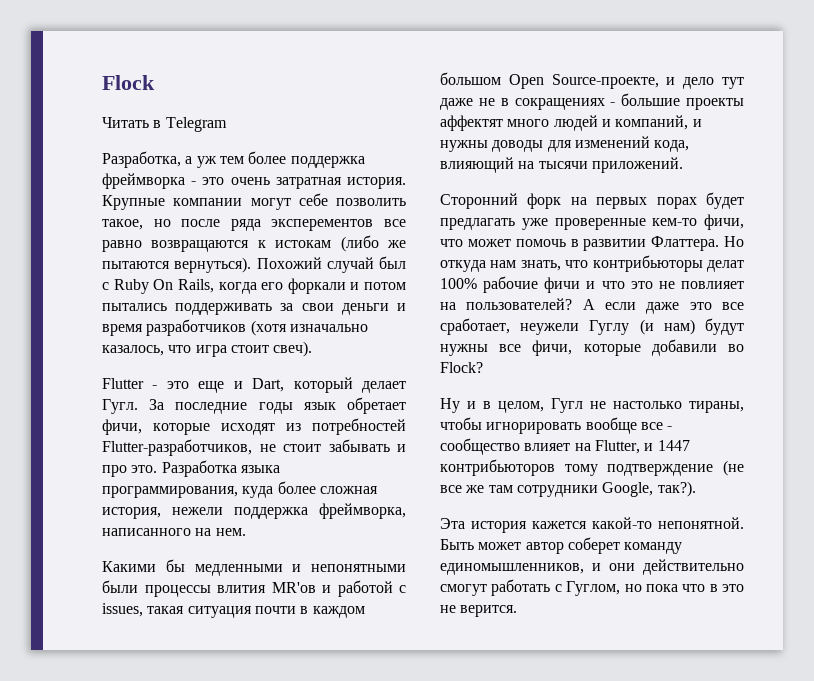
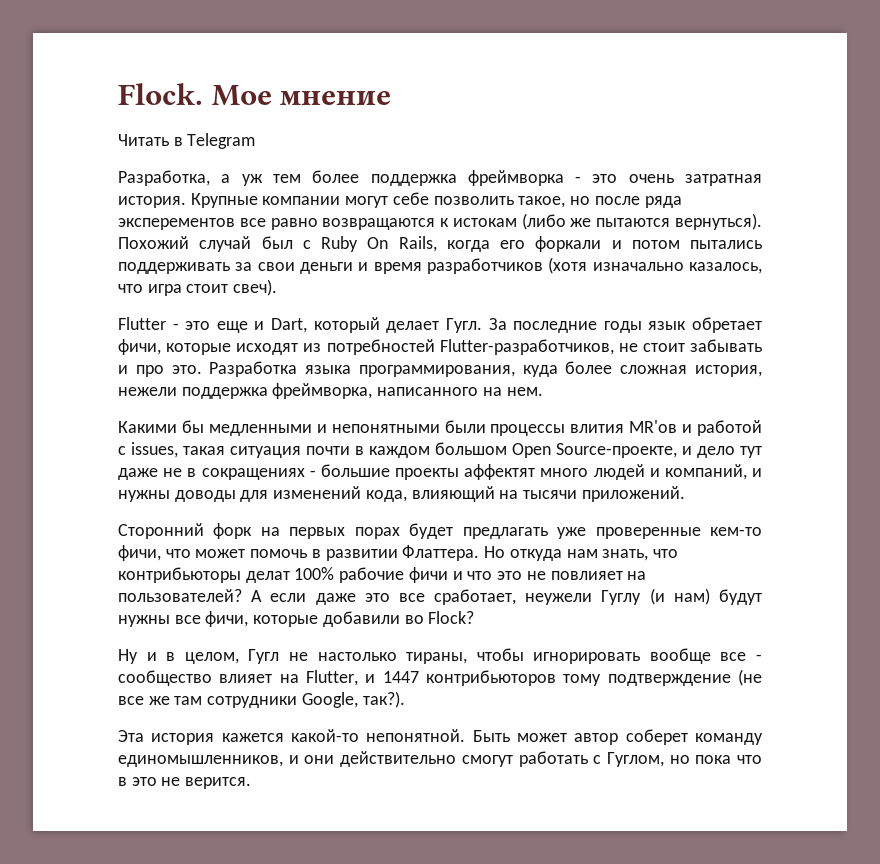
[102,75,155,90] Flock -> [118,83,392,106] Flock. Мое мнение

